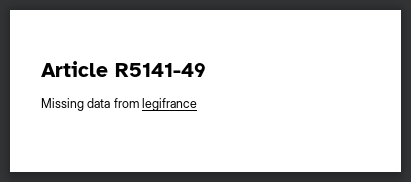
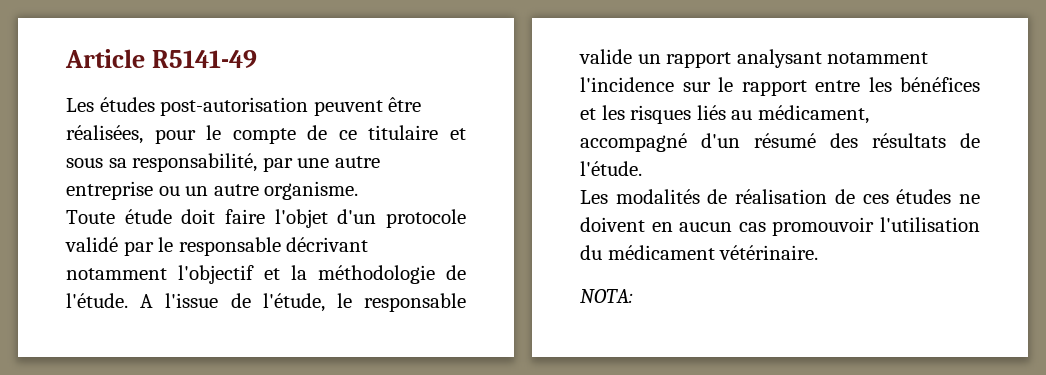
[41,98,198,111] Missing data from legifrance -> [66,97,422,116] [66,125,466,144] [66,153,380,172] [66,181,359,200] [66,209,467,228] [65,237,369,256] [66,265,466,284] [66,293,467,312] [579,49,929,68] [580,77,980,96] [580,105,869,124] [580,133,980,152] [580,161,642,176] [580,189,980,204] [580,217,980,236] [580,245,819,260] [580,289,633,303] Les études post-autorisation peuvent être réalisées, pour le compte de ce titulaire et sous sa responsabilité, par une autre entreprise ou un autre organisme. // Toute étude doit faire l'objet d'un protocole validé par le responsable décrivant notamment l'objectif et la méthodologie de l'étude. A l'issue de l'étude, le responsable valide un rapport analysant notamment l'incidence sur le rapport entre les bénéfices et les risques liés au médicament, accompagné d'un résumé des résultats de l'étude. // Les modalités de réalisation de ces études ne doivent en aucun cas promouvoir l'utilisation du médicament vétérinaire. // NOTA:

